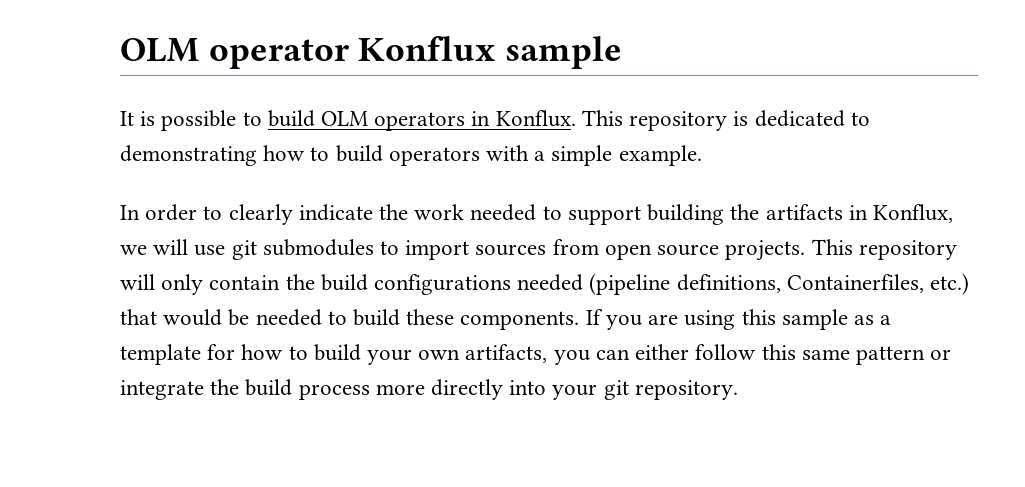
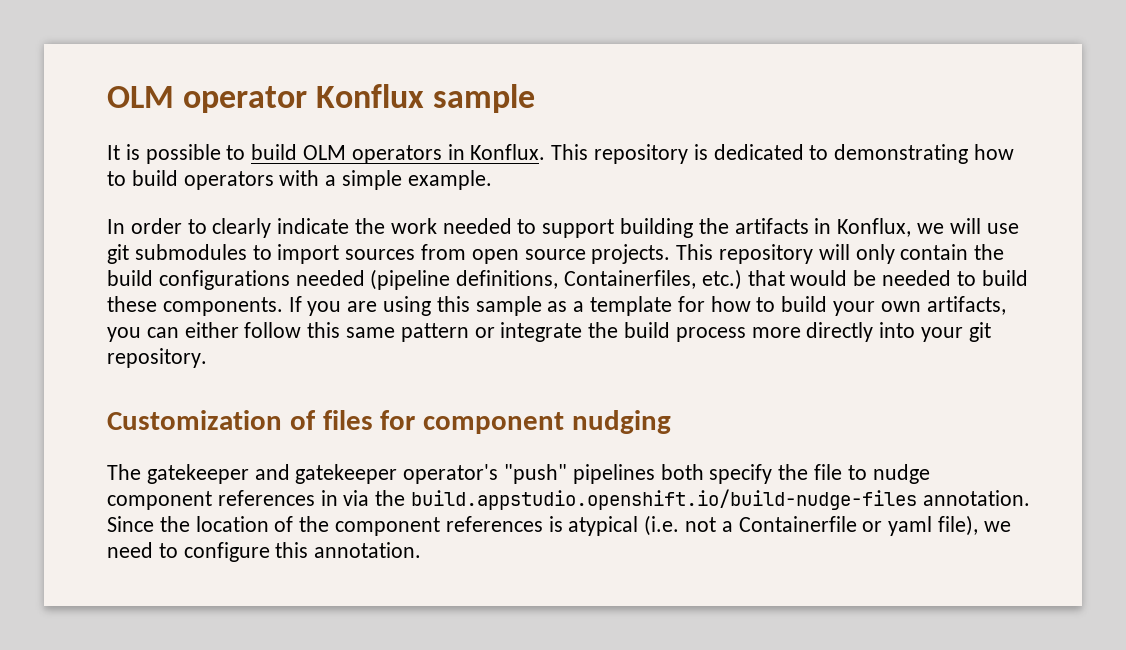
(738, 390) none -> [107,410,672,434] [107,464,930,484] [107,489,1030,510] [107,515,1011,536] [107,542,422,562] // Customization of files for component nudging // The gatekeeper and gatekeeper operator's "push" pipelines both specify the file to nudge component references in via the build.appstudio.openshift.io/build-nudge-files annotation. Since the location of the component references is atypical (i.e. not a Containerfile or yaml file), we need to configure this annotation.

